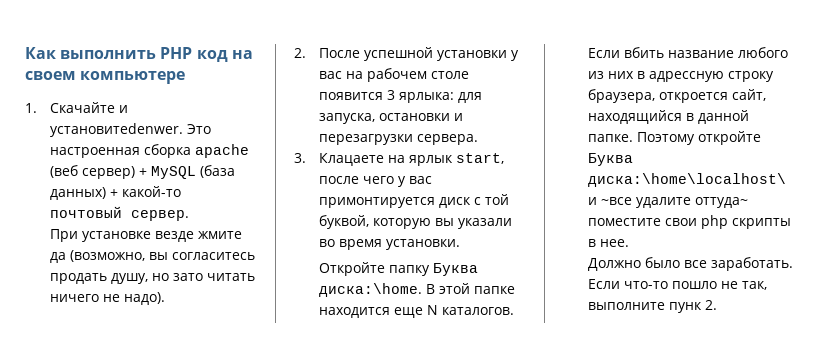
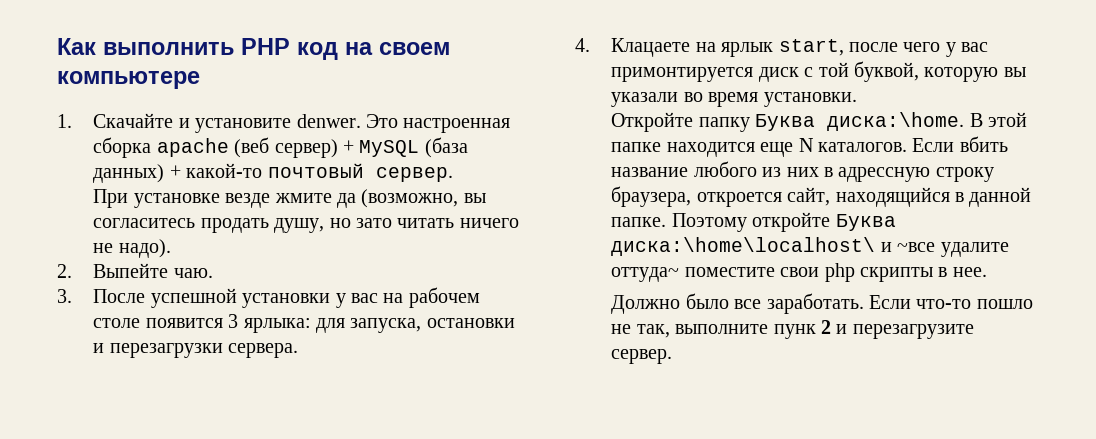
[50,123,184,137] установитеdenwer. -> [195,114,361,133] установите denwer.
(306, 53) none -> [93,263,213,278] [57,289,72,303] Выпейте чаю. // 3.
[294,153,306,163] 3. -> [575,38,590,52] 4.
[705,300,718,310] 2. -> [820,320,974,339] [611,349,673,364] 2 и перезагрузите сервер.

